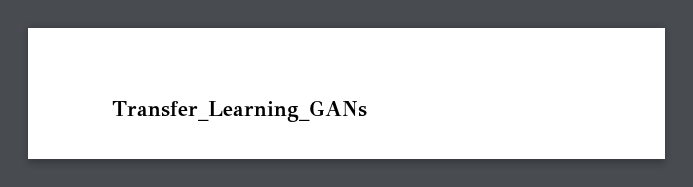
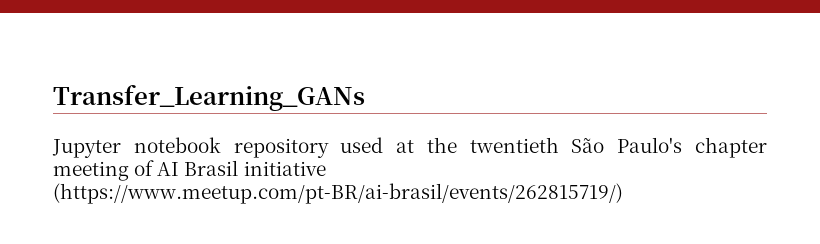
(367, 111) none -> [52,137,768,158] [53,160,326,181] [53,183,623,204] // Jupyter notebook repository used at the twentieth São Paulo's chapter meeting of AI Brasil initiative (https://www.meetup.com/pt-BR/ai-brasil/events/262815719/)

